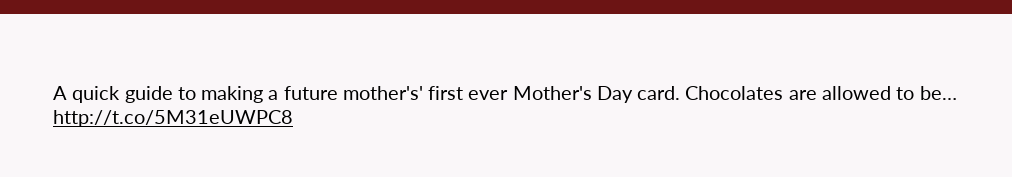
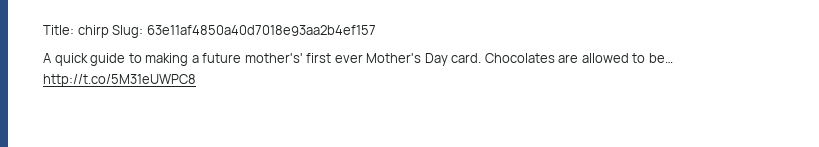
(53, 93) none -> [43,25,376,38] Title: chirp Slug: 63e11af4850a40d7018e93aa2b4ef157 //

